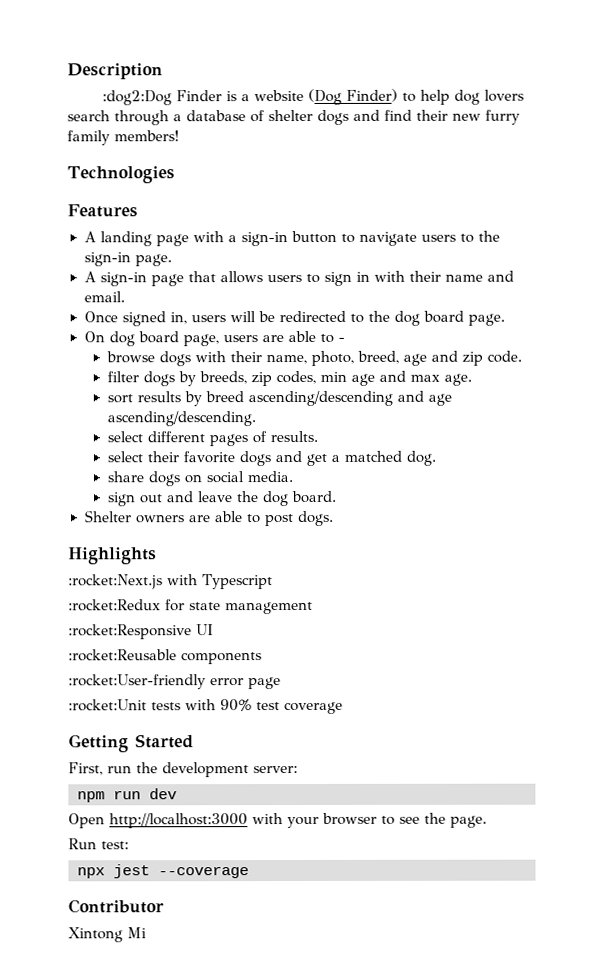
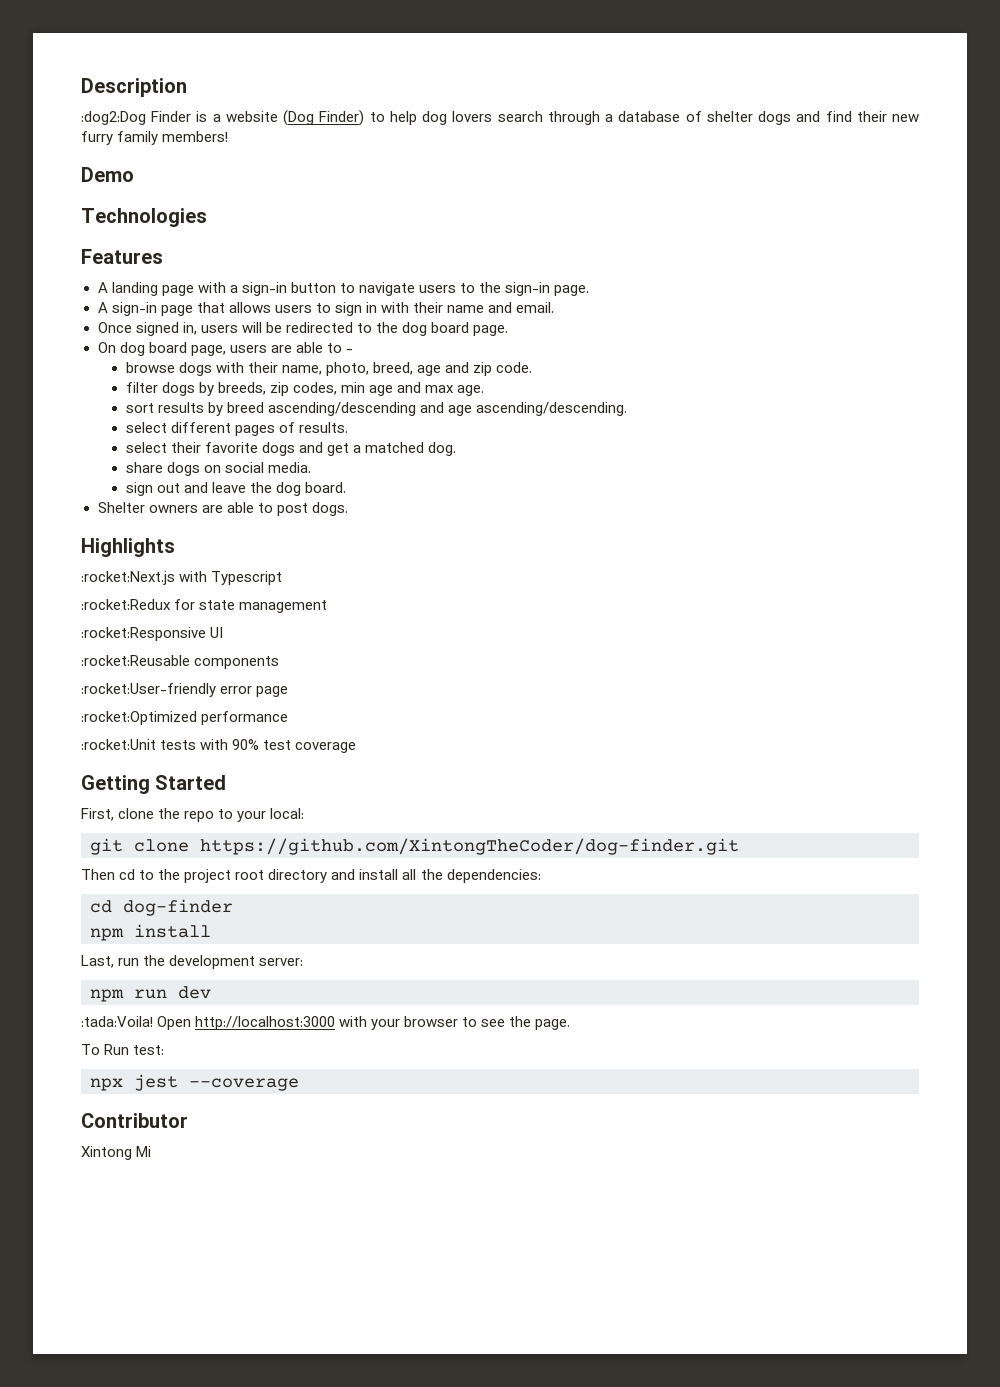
(179, 136) none -> [81,167,134,182] // Demo
(281, 683) none -> [81,711,289,725] // :rocket:Optimized performance
(103, 769) none -> [118,808,305,822] [90,838,739,855] [81,869,541,883] [90,899,233,916] [90,924,211,941] [81,955,114,968] clone the repo to your local: // git clone https://github.com/XintongTheCoder/dog-finder.git // Then cd to the project root directory and install all the dependencies: // cd dog-finder // npm install // Last,
(177, 794) none -> [81,1016,153,1027] :tada:Voila!
(487, 821) none -> [81,1044,100,1055] To

